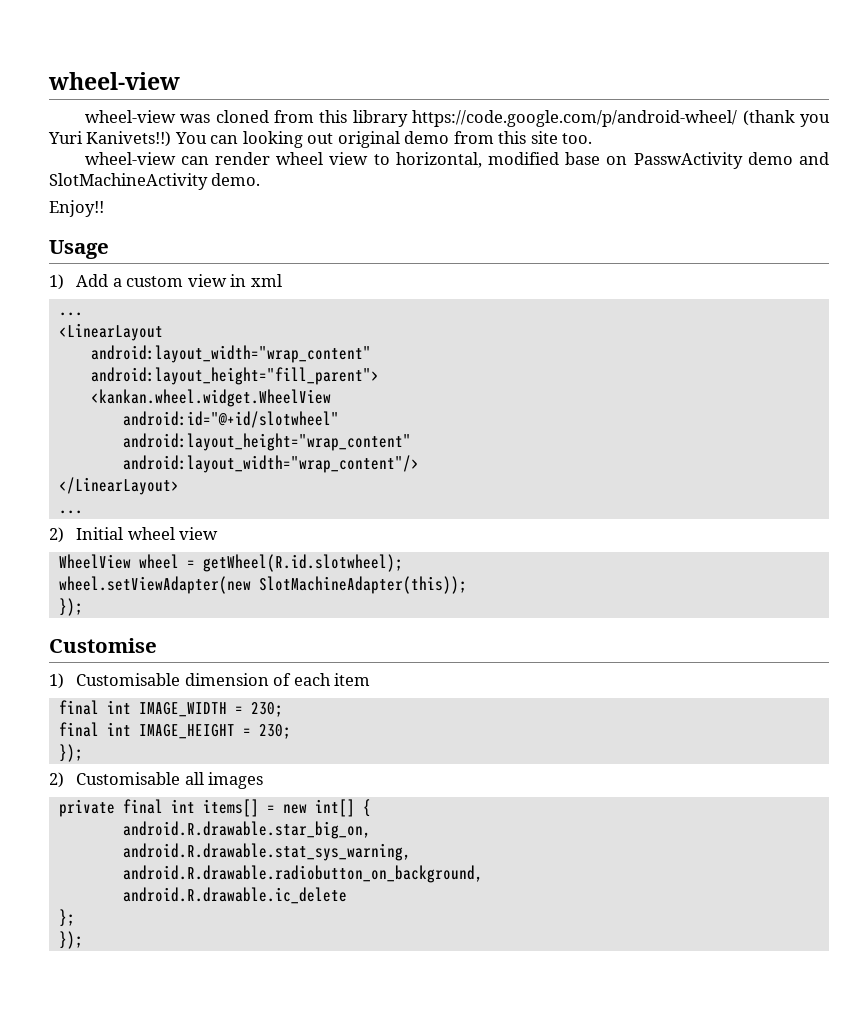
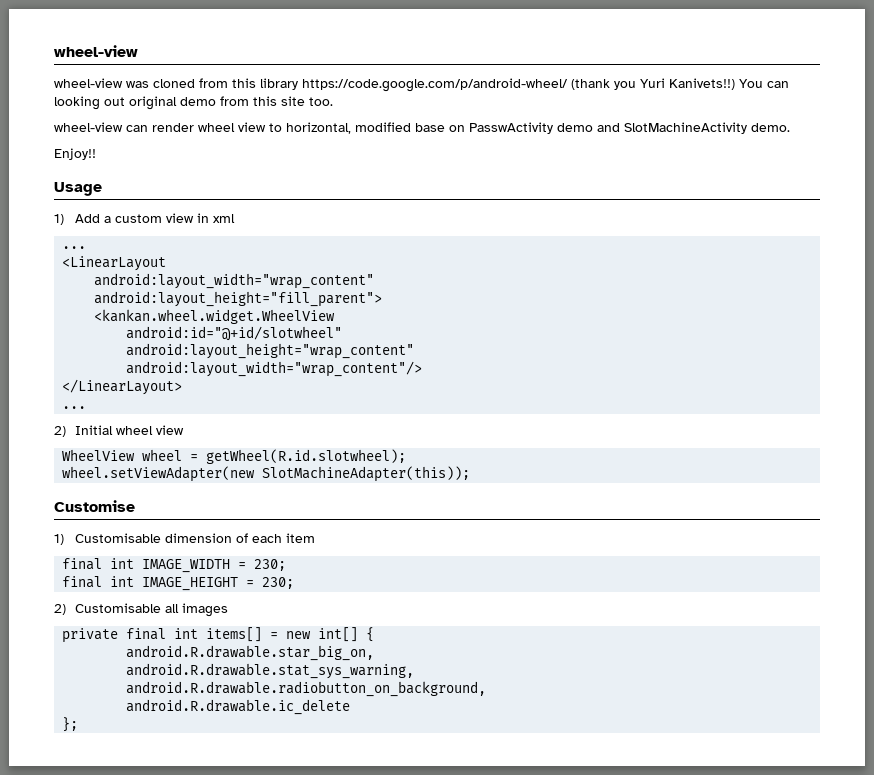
[58,598,83,616] // }); -> (471, 474) none
[58,744,83,762] // }); -> (295, 583) none
[58,931,83,949] // }); -> (79, 724) none

